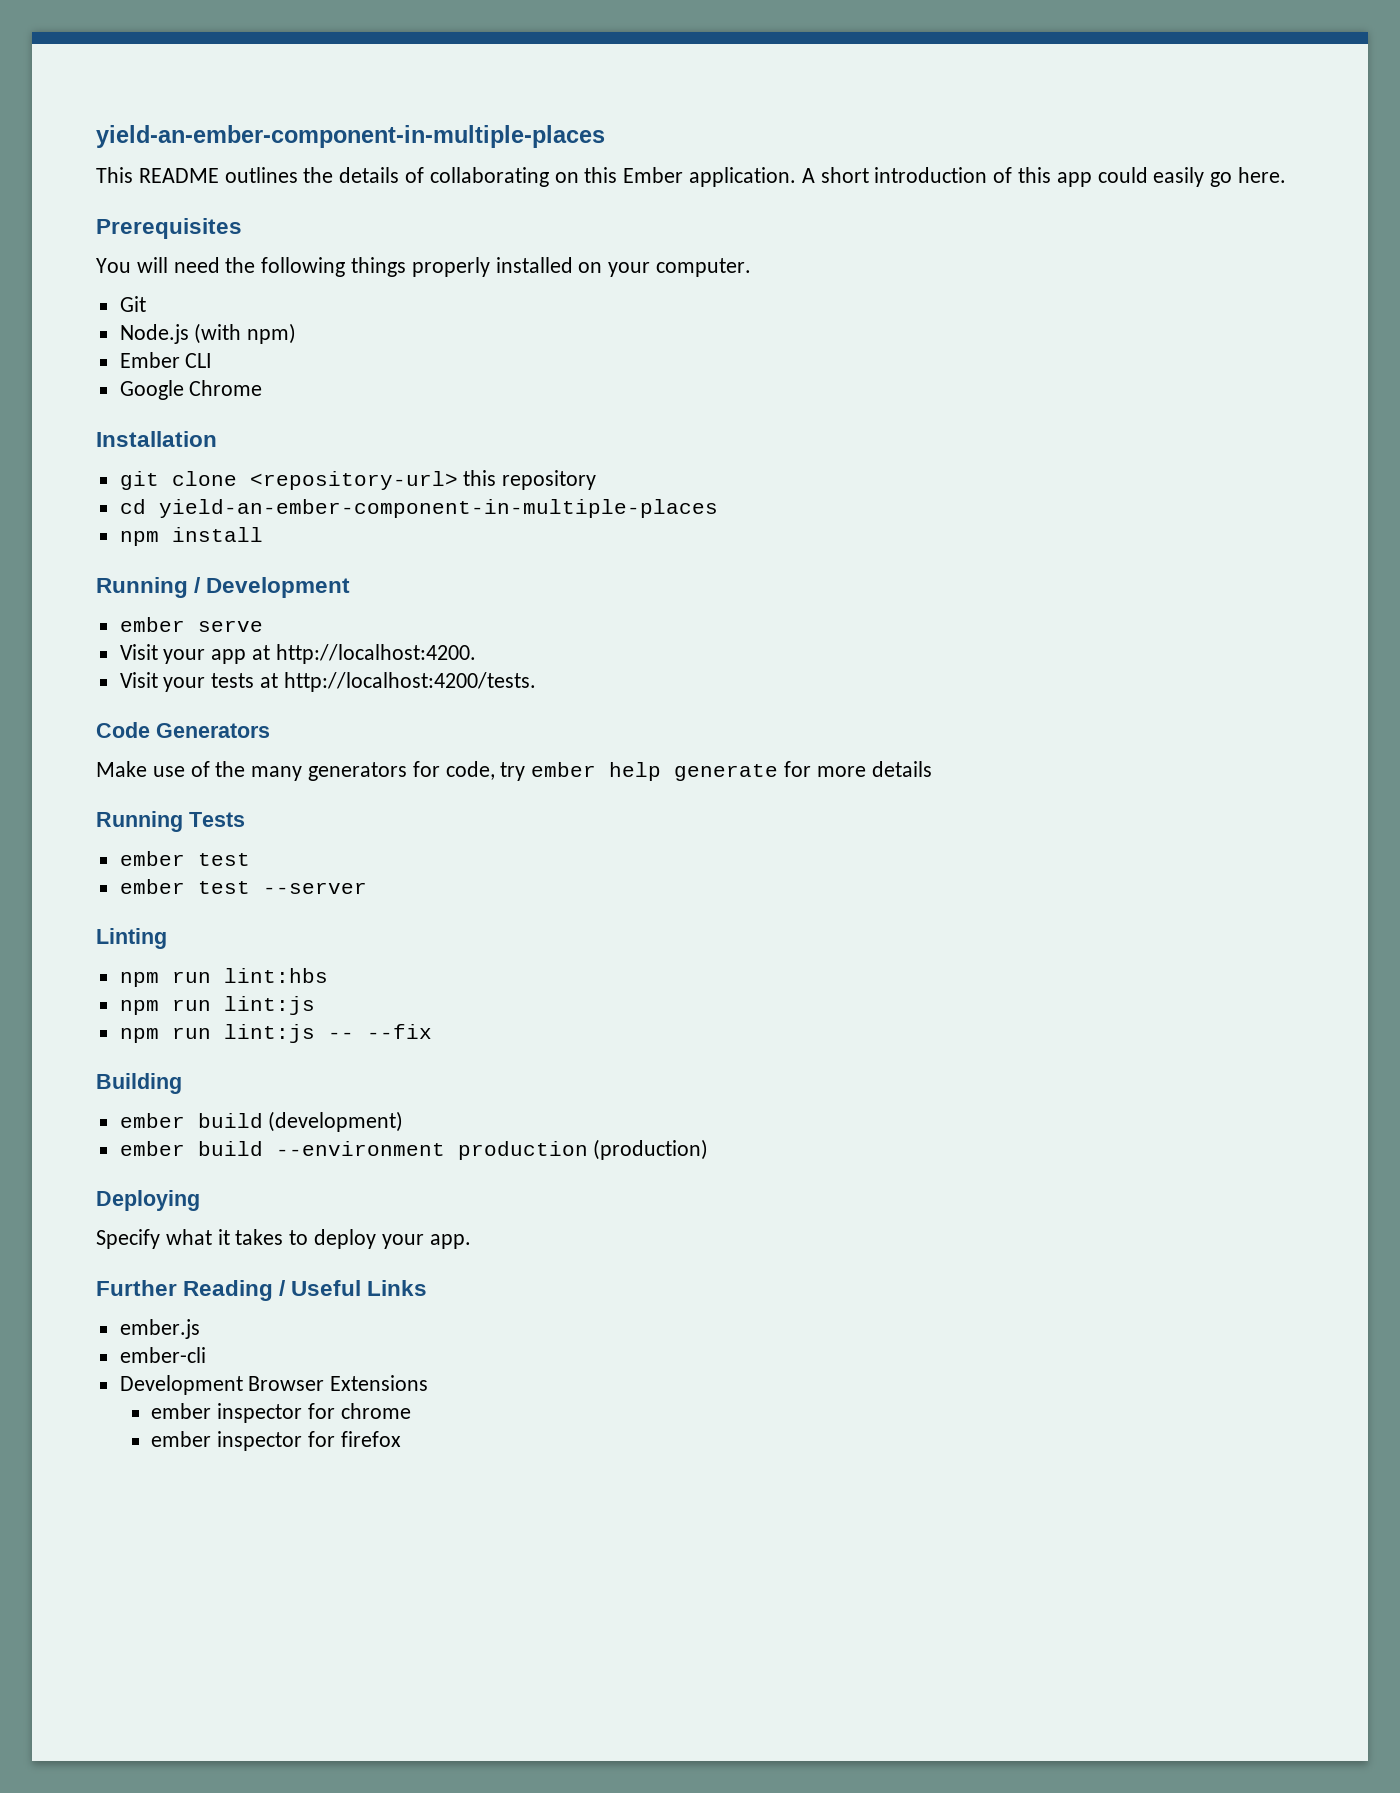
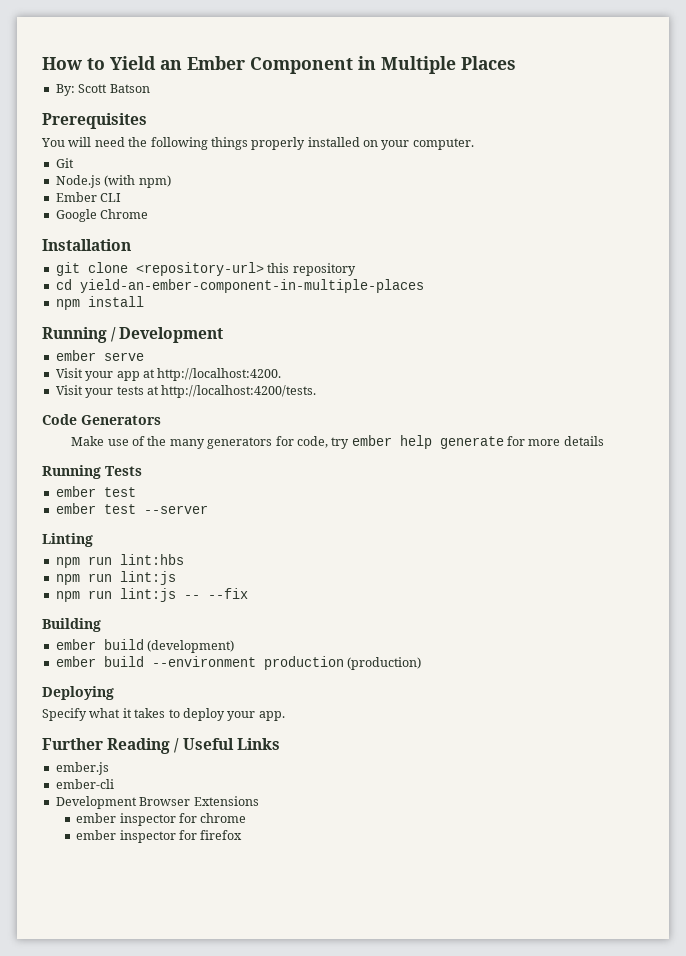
[96,125,605,148] [96,167,1287,187] yield-an-ember-component-in-multiple-places // This README outlines the details of collaborating on this Ember application. A short introduction of this app could easily go here. -> [42,56,516,74] [55,84,150,96] How to Yield an Ember Component in Multiple Places // By: Scott Batson

